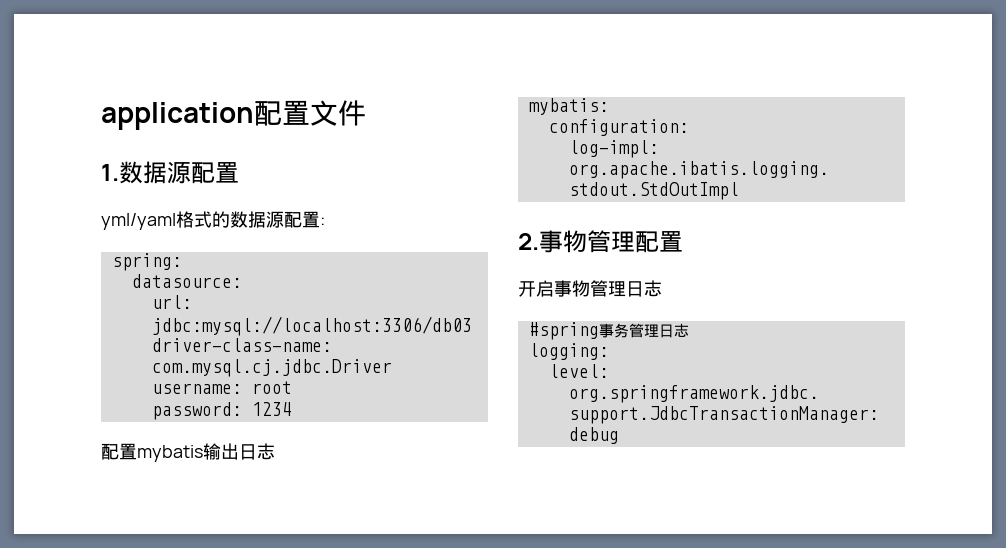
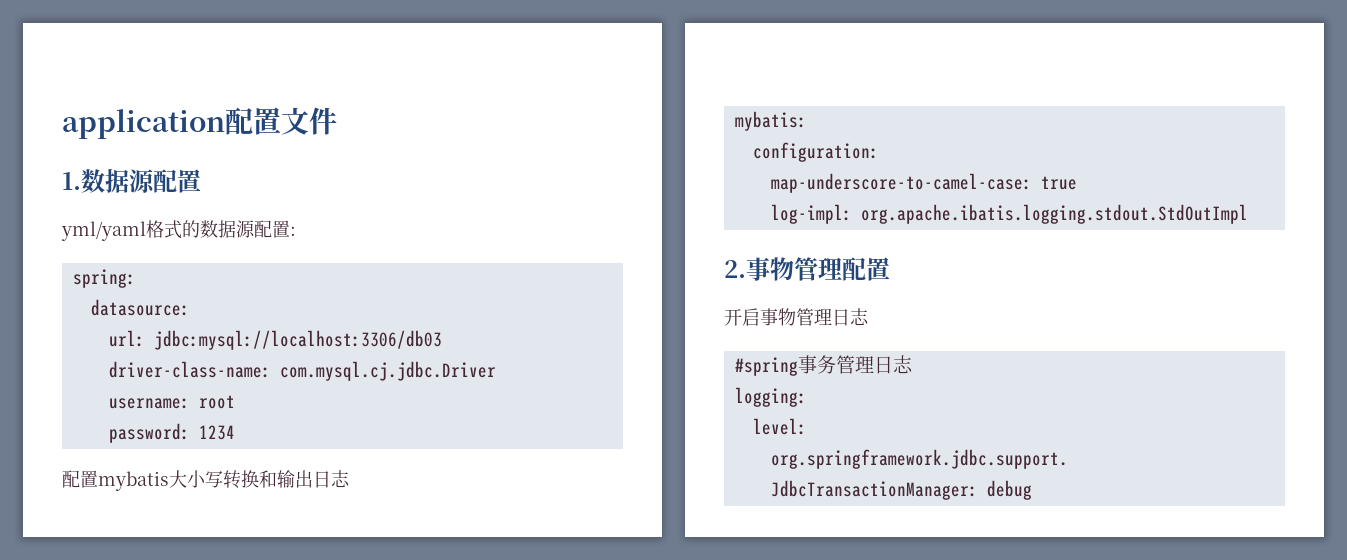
(203, 453) none -> [169,470,277,489] 大小写转换和
(689, 127) none -> [770,173,1077,193] // map-underscore-to-camel-case: true

